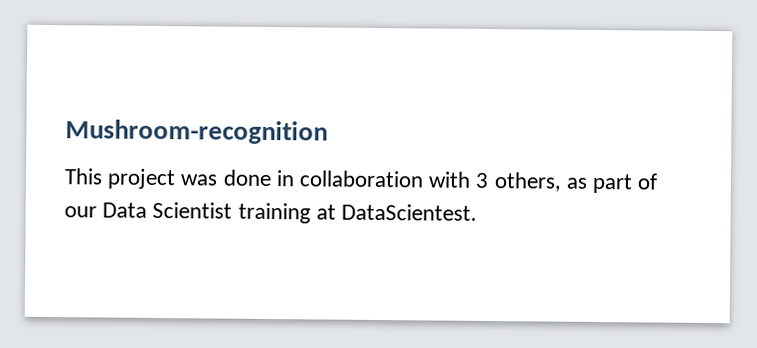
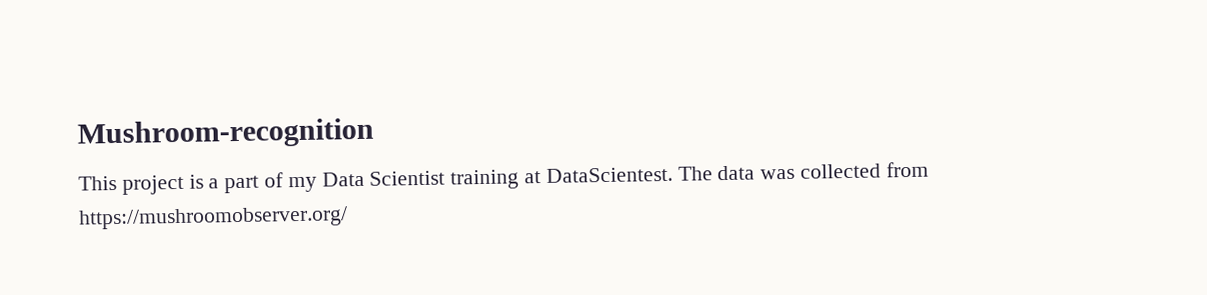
[180,169,587,192] was done in collaboration with 3 others, as -> [188,174,220,189] is a
[64,206,97,218] our -> [287,176,317,193] my
(478, 212) none -> [677,161,929,181] [78,206,348,230] The data was collected from https://mushroomobserver.org/

